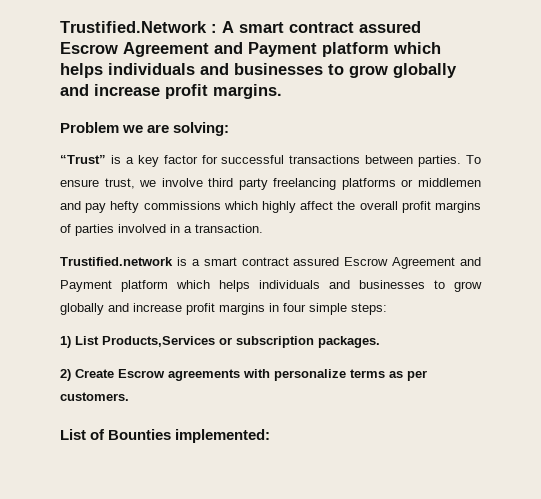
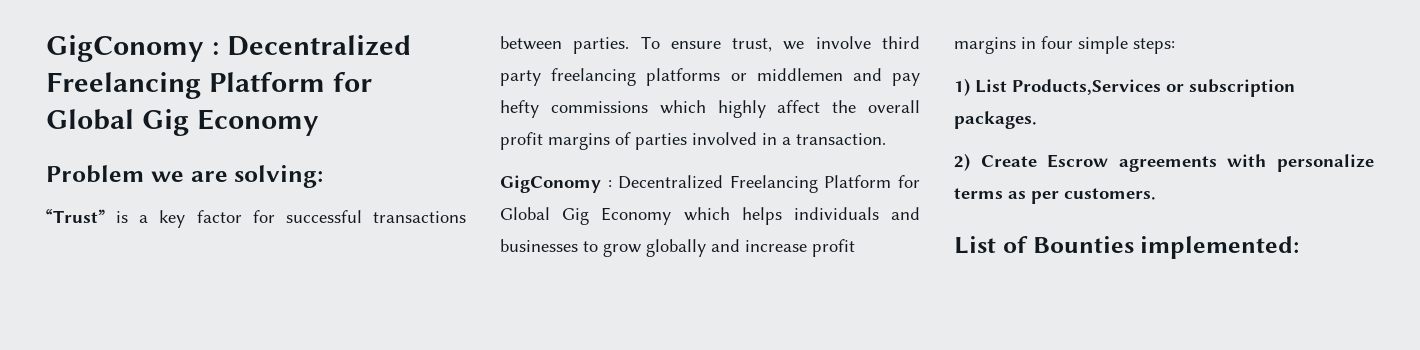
[60,21,421,33] [60,42,441,57] [60,63,457,78] [60,84,282,99] Trustified.Network : A smart contract assured Escrow Agreement and Payment platform which helps individuals and businesses to grow globally and increase profit margins. -> [46,35,411,62] [46,72,372,99] [46,109,319,136] GigConomy : Decentralized Freelancing Platform for Global Gig Economy
[60,257,481,269] [60,280,168,292] Trustified.network is a smart contract assured Escrow Agreement and Payment platform -> [500,175,920,193] [500,207,672,225] GigConomy : Decentralized Freelancing Platform for Global Gig Economy

